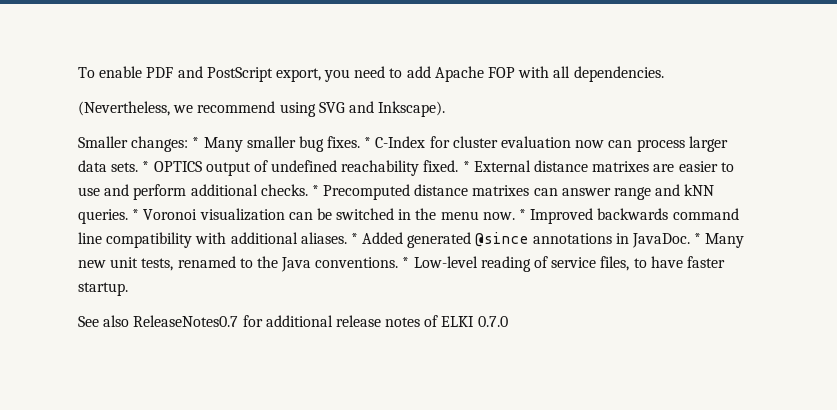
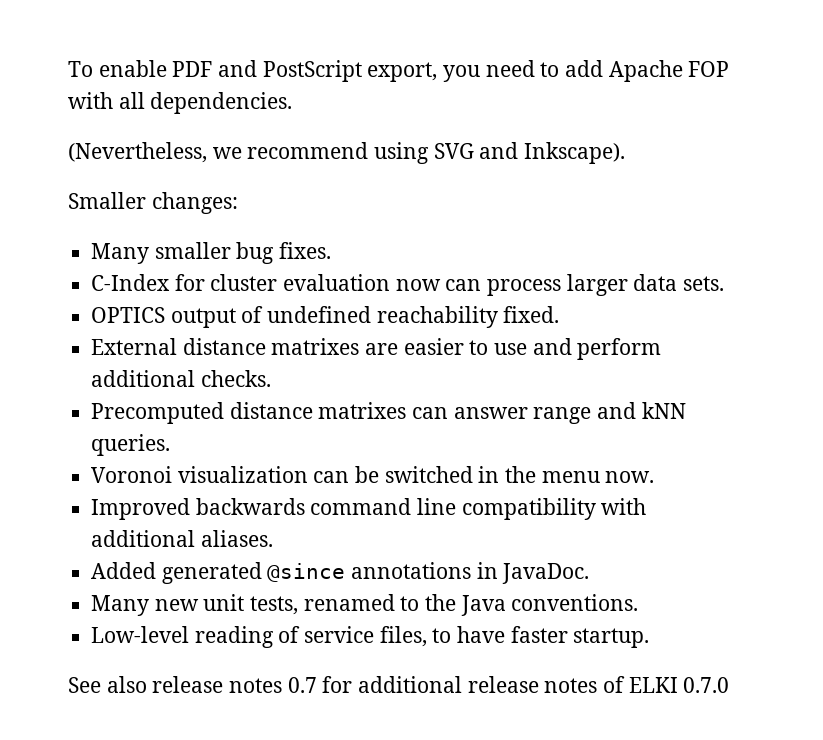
[192,137,200,148] * -> (238, 203) //
[364,137,372,148] * -> (332, 250) //
[142,161,150,172] * -> (725, 283) //
[462,161,470,172] * -> (560, 314) //
[311,185,319,196] * -> (271, 378) //
[132,209,140,220] * -> (171, 445) //
[519,209,527,220] * -> (655, 477) //
[350,233,358,244] * -> (273, 538) //
[694,233,702,244] * -> (590, 573) //
[402,257,410,268] * -> (639, 602) //
[133,315,239,327] ReleaseNotes0.7 -> [152,676,317,693] release notes 0.7

